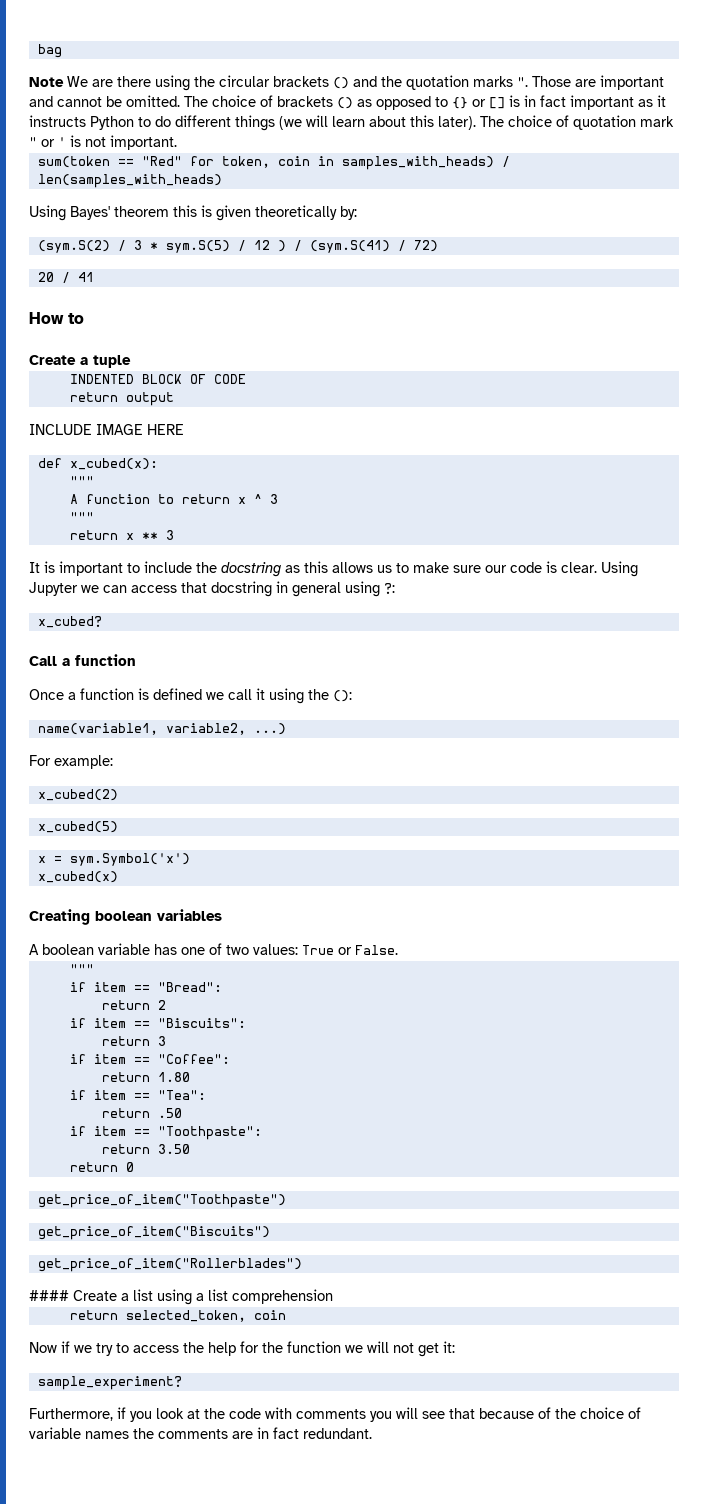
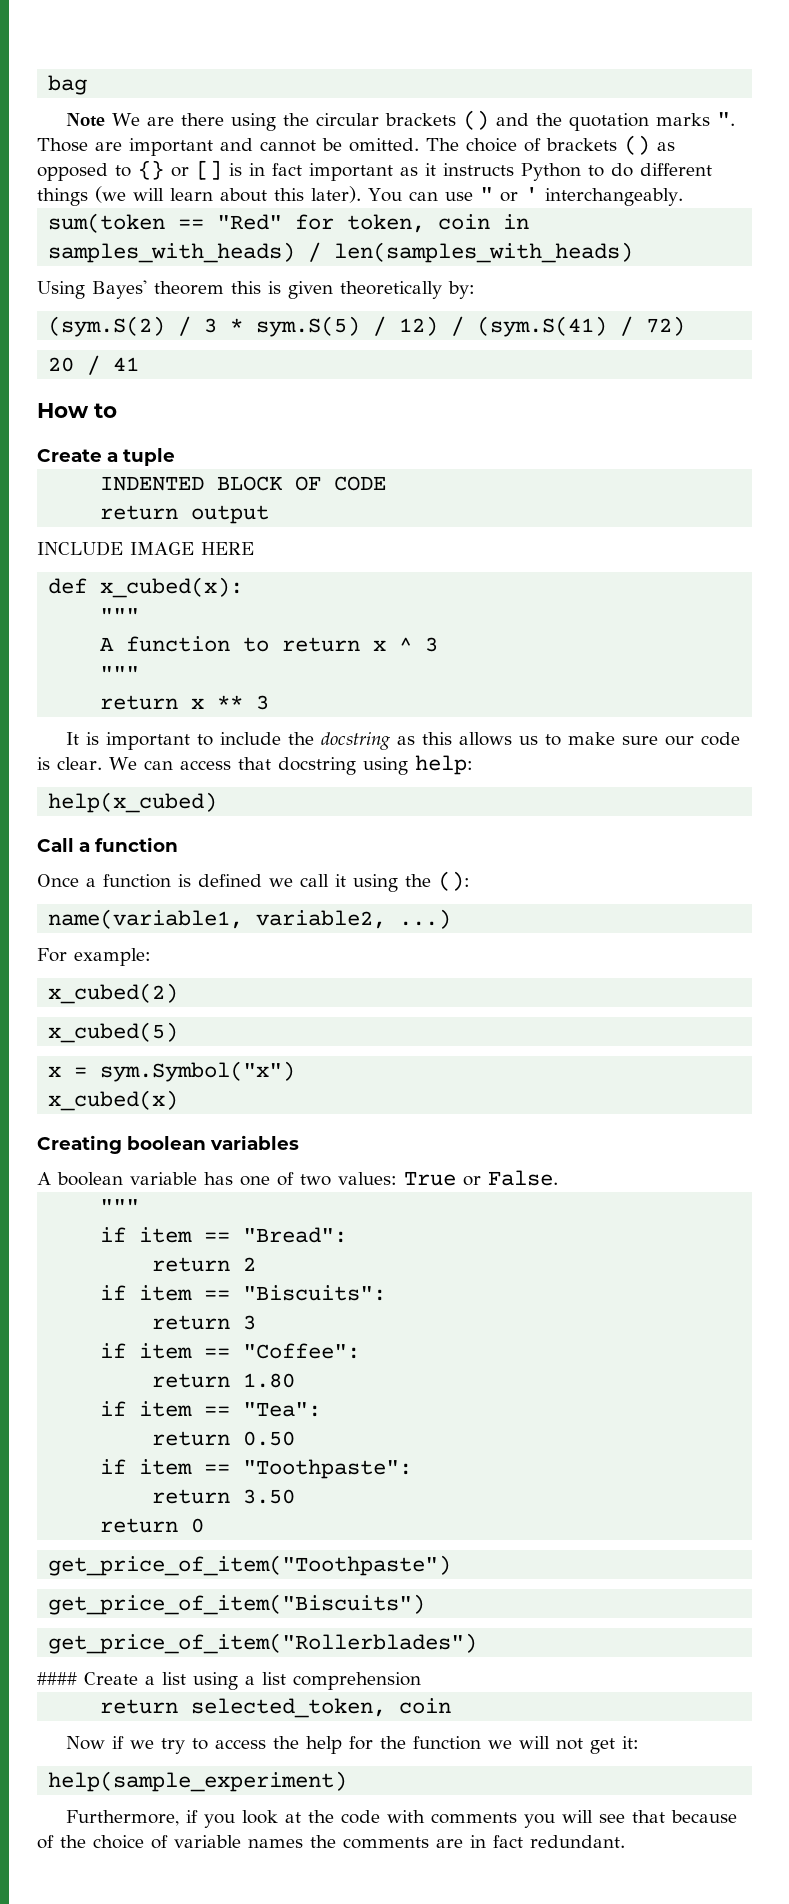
[480,115,674,130] [29,135,177,150] The choice of quotation mark " or ' is not important. -> [368,187,683,206] You can use " or ' interchangeably.
[253,240,286,252] 12 ) -> [399,316,439,336] 12)
[601,561,638,577] [29,582,99,596] Using Jupyter we -> [108,757,137,770] We
[276,581,395,597] [37,616,102,628] in general using ?: // x_cubed? -> [362,755,473,775] [48,792,218,813] using help: // help(x_cubed)
[69,853,190,866] sym.Symbol('x') -> [100,1061,296,1082] sym.Symbol("x")
[157,1108,182,1118] .50 -> [243,1431,296,1446] 0.50
[37,1376,182,1390] sample_experiment? -> [48,1771,348,1792] help(sample_experiment)

